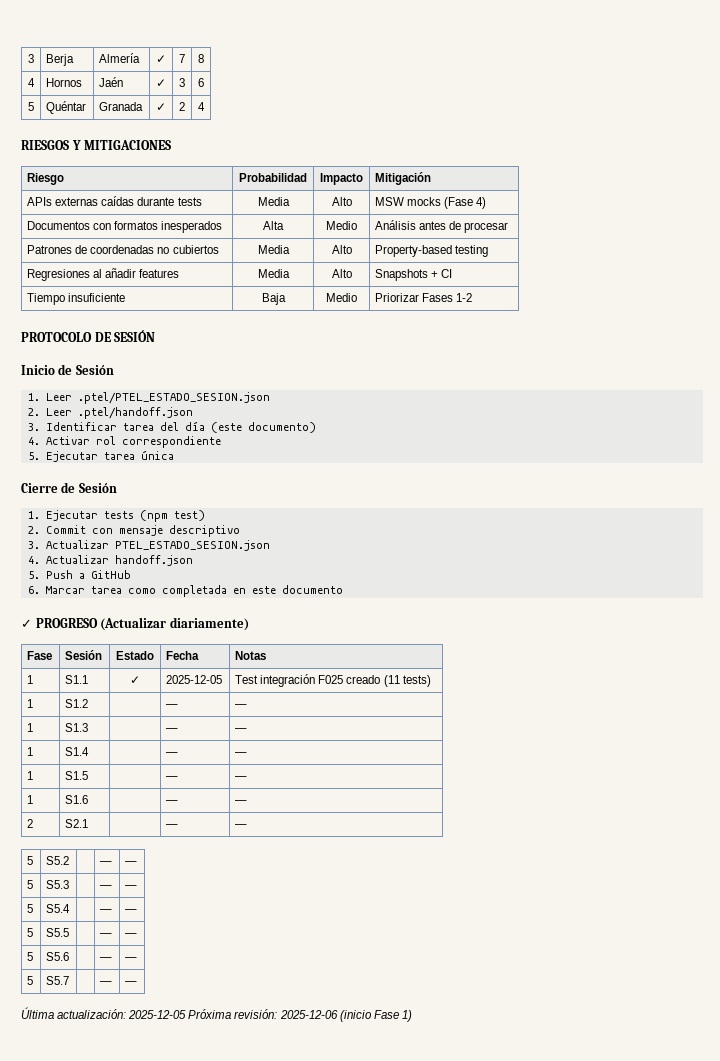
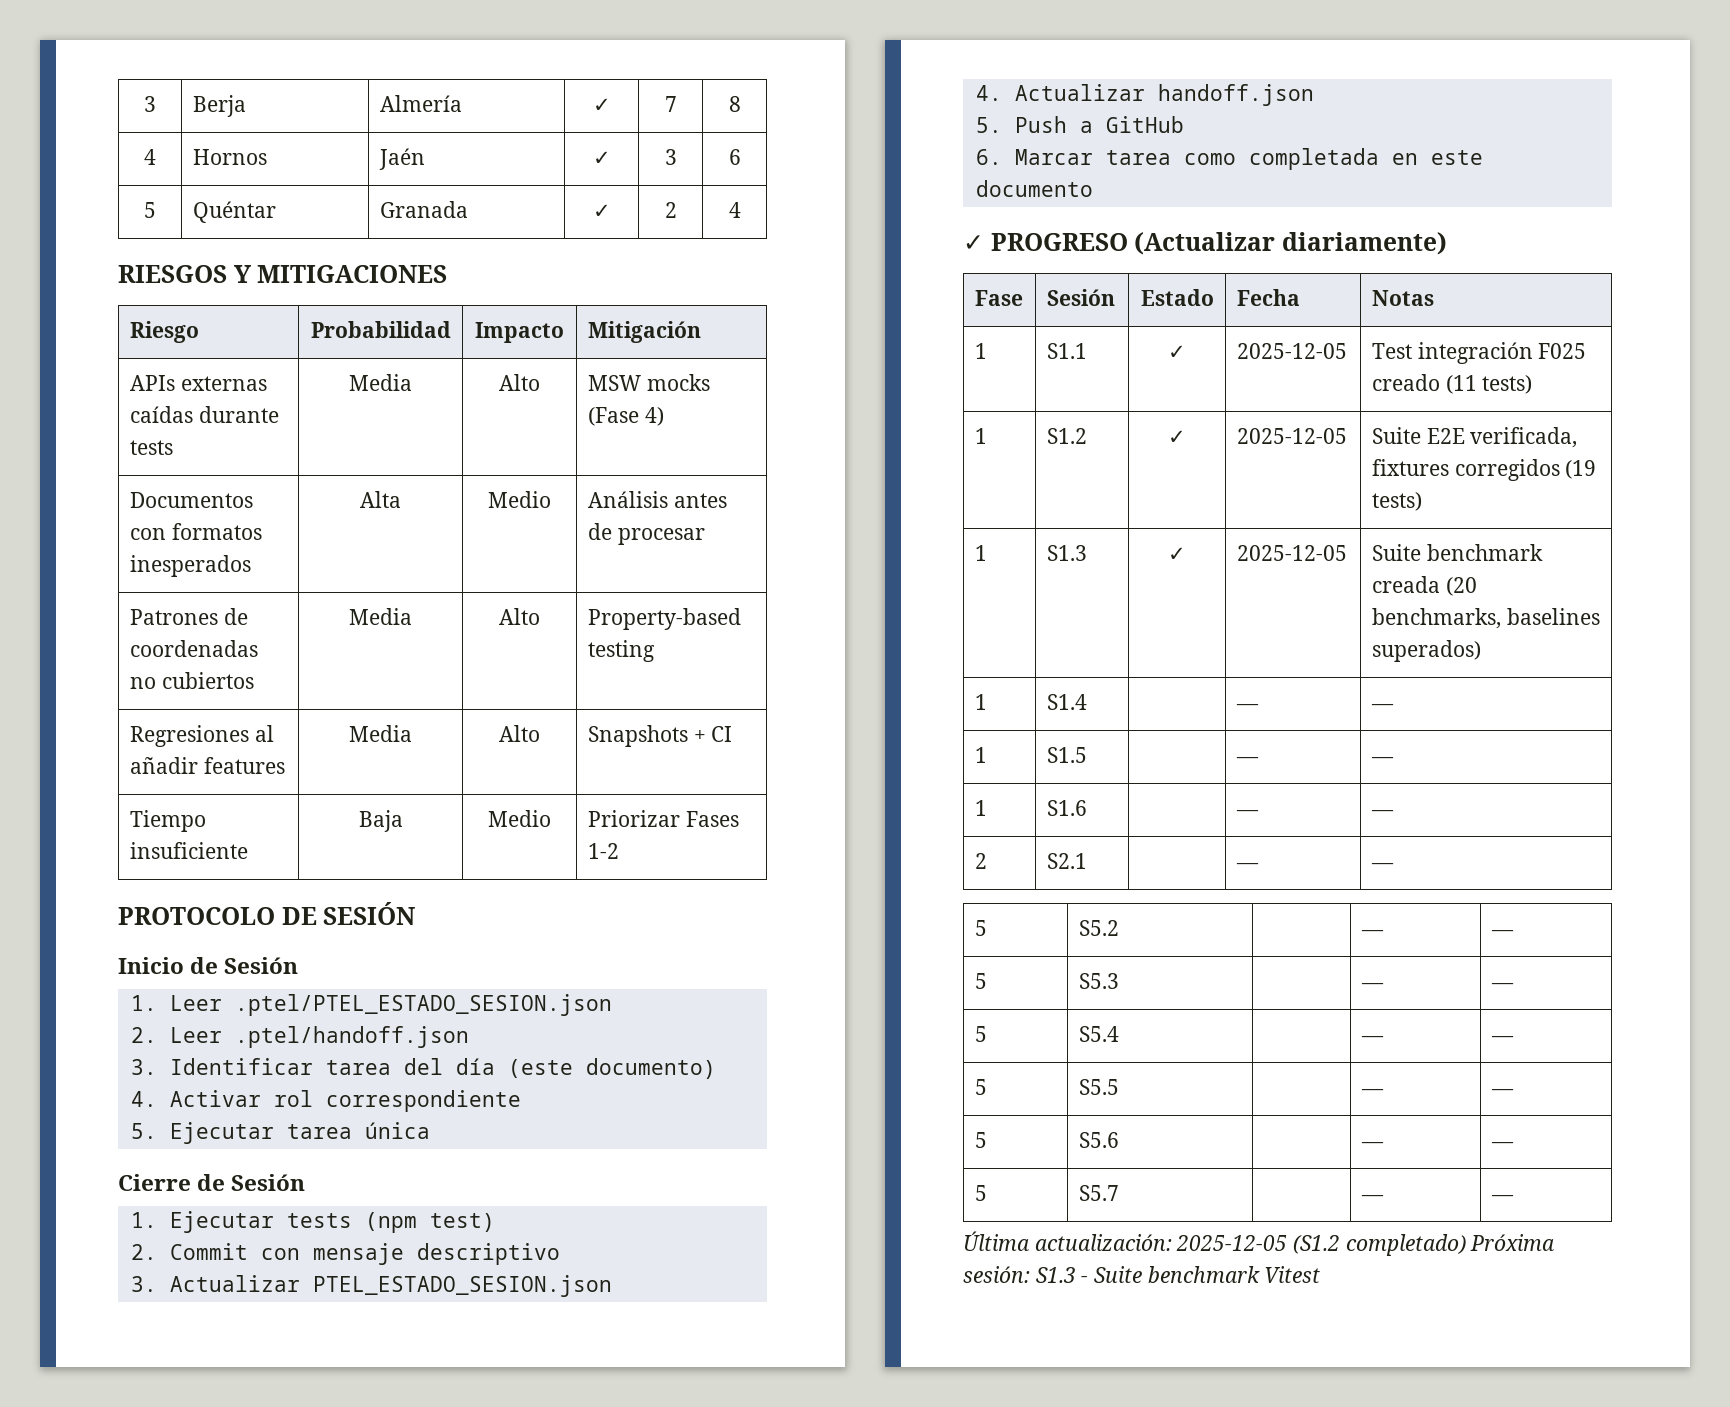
[166,704,179,708] [235,704,248,708] [27,723,34,732] [65,723,89,732] [166,728,179,732] [235,728,248,732] | — | — // 1 | S1.3 | | — | — -> [1168,430,1186,444] [1236,428,1347,444] [1371,427,1578,448] [1371,459,1597,481] [1371,492,1422,511] [974,545,987,561] [1046,545,1087,561] [1168,547,1186,561] [1236,545,1347,561] [1371,544,1543,561] [1371,576,1477,596] [1371,608,1600,629] [1371,640,1481,662] ✓ | 2025-12-05 | Suite E2E verificada, fixtures corregidos (19 tests) // 1 | S1.3 | ✓ | 2025-12-05 | Suite benchmark creada (20 benchmarks, baselines superados)
[188,1009,412,1022] Próxima revisión: 2025-12-06 (inicio Fase 1) -> [1293,1234,1556,1256] [963,1266,1321,1283] (S1.2 completado) Próxima sesión: S1.3 - Suite benchmark Vitest

